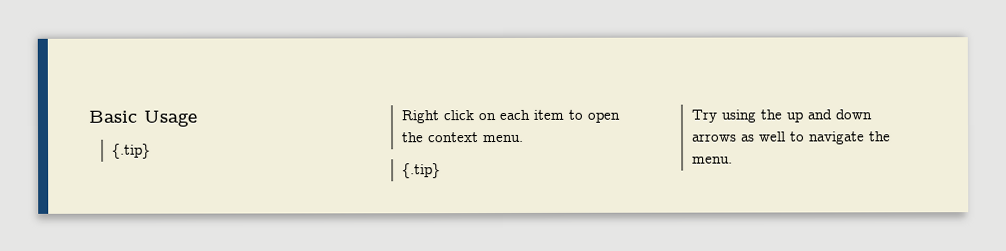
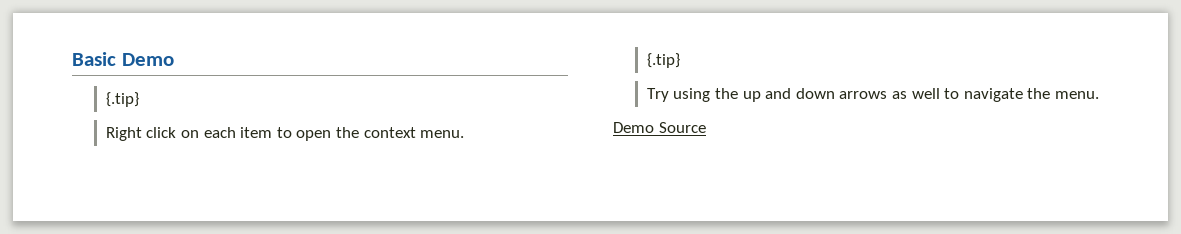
[143,110,198,127] Usage -> [121,53,174,66] Demo
(733, 160) none -> [613,122,706,133] // Demo Source

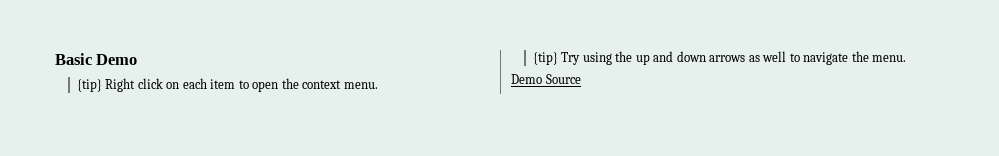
[105,92,139,107] {.tip} // -> [76,79,102,92] {tip}
[646,53,680,68] {.tip} // -> [532,52,558,65] {tip}

